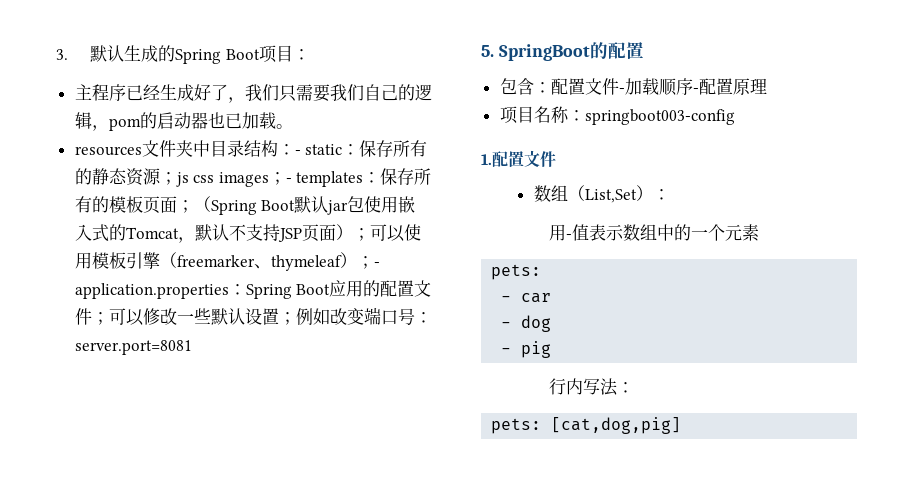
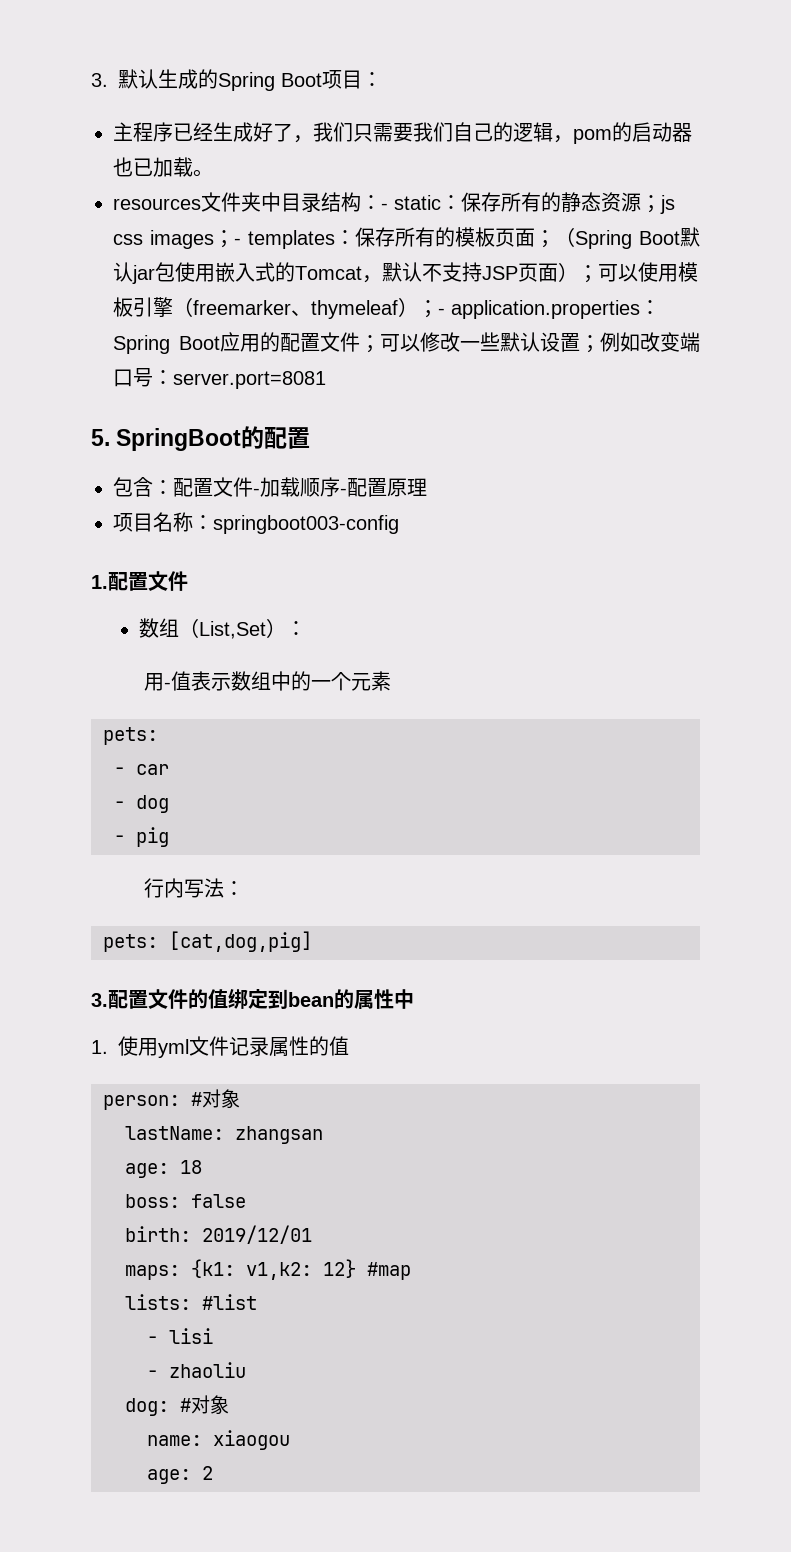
(682, 425) none -> [91,989,414,1009] [91,1036,349,1058] [103,1089,240,1110] [125,1126,323,1144] [125,1160,202,1178] [125,1194,246,1208] [125,1225,312,1244] [125,1259,411,1280] [125,1294,257,1310] [147,1328,213,1344] [147,1362,246,1378] [125,1395,229,1416] [147,1430,290,1450] [147,1466,213,1484] // 3.配置文件的值绑定到bean的属性中 // 1.使用yml文件记录属性的值 // person: #对象 // lastName: zhangsan // age: 18 // boss: false // birth: 2019/12/01 // maps: {k1: v1,k2: 12} #map // lists: #list // - lisi // - zhaoliu // dog: #对象 // name: xiaogou // age: 2

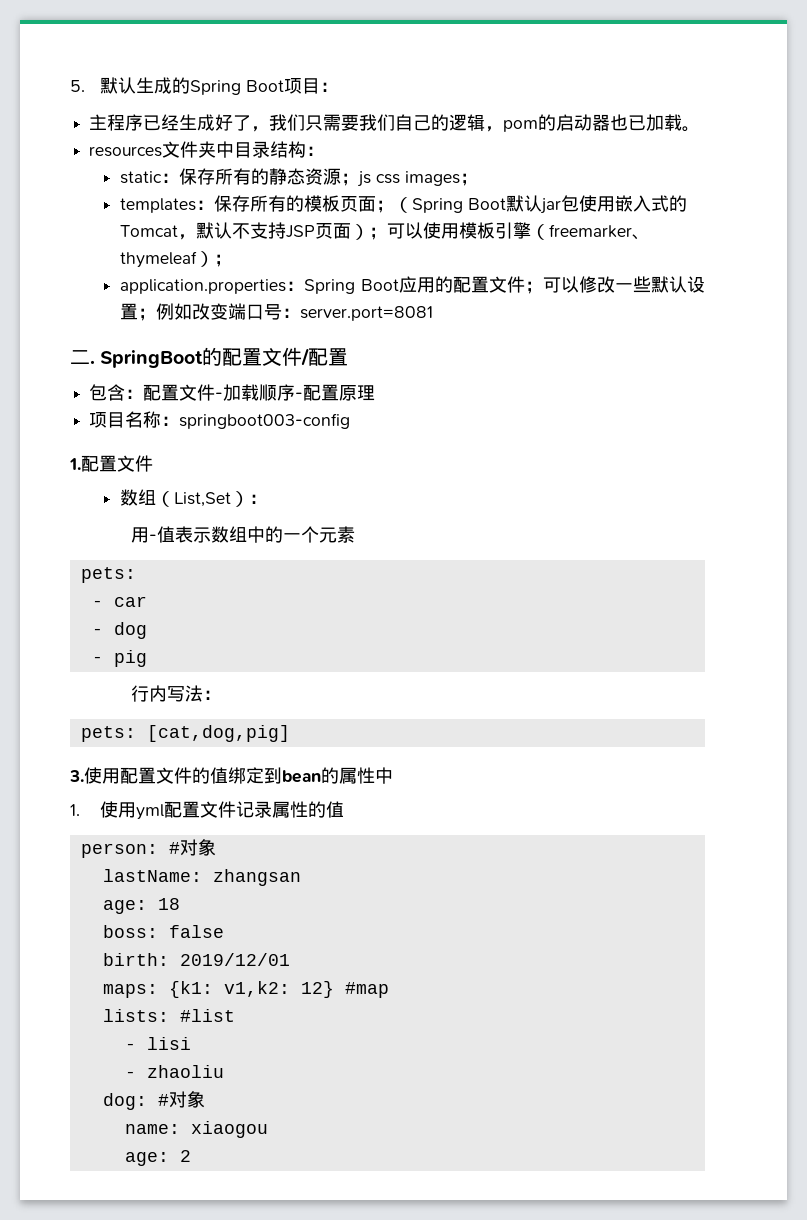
[91,73,108,87] 3. -> [70,80,85,92] 5.
[381,203,388,210] - -> (325, 151) //
[234,238,241,245] - -> (478, 179) //
[438,308,445,315] - -> (232, 260) //
[91,429,110,446] 5. -> [70,350,95,364] 二.
(311, 438) none -> [262,347,349,366] 文件/配置
(108, 1000) none -> [84,767,120,784] 使用
(189, 1048) none -> [164,801,201,818] 配置

